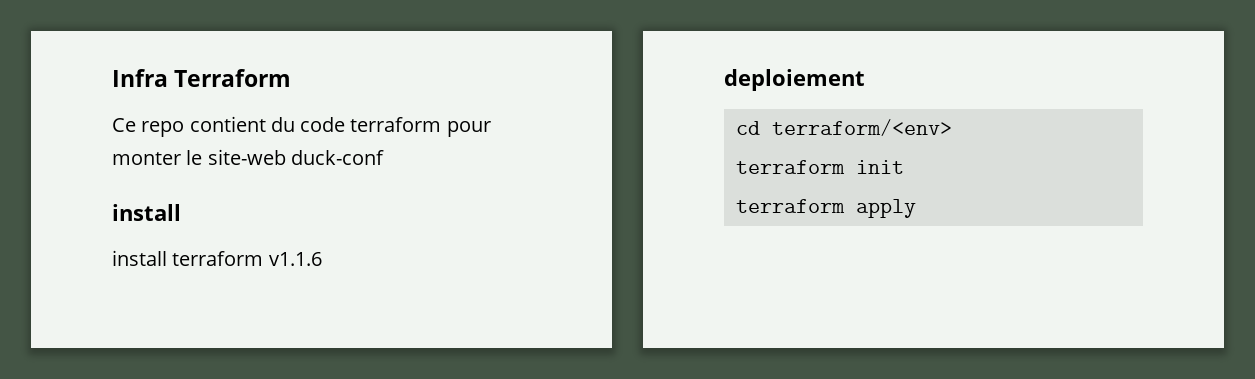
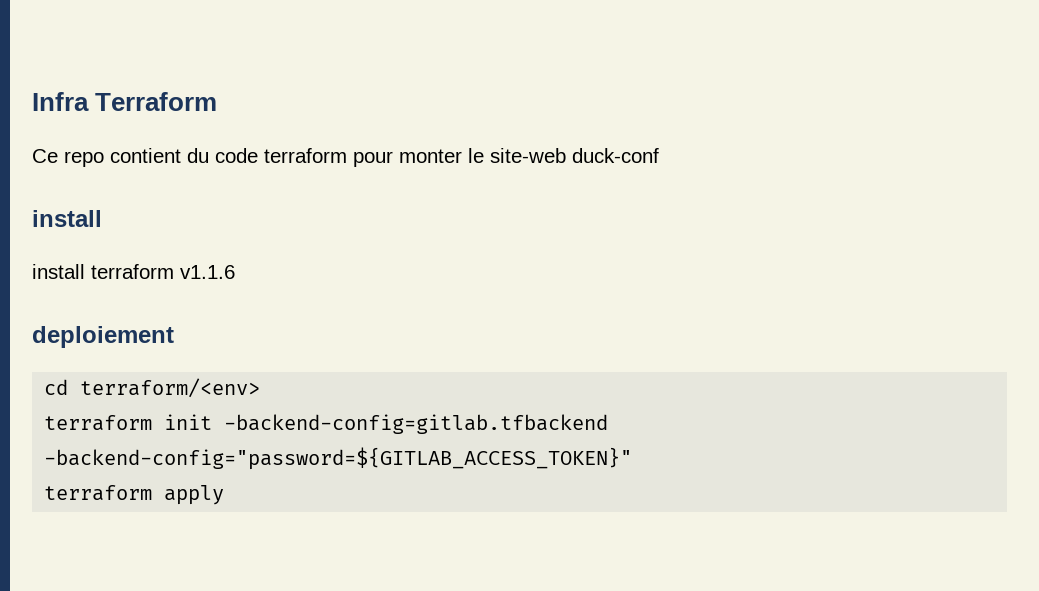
(904, 167) none -> [224,414,609,434] [44,447,633,470] -backend-config=gitlab.tfbackend -backend-config="password=${GITLAB_ACCESS_TOKEN}"

